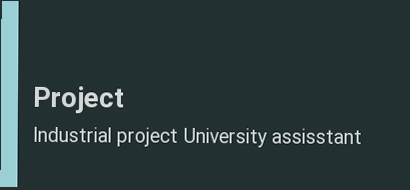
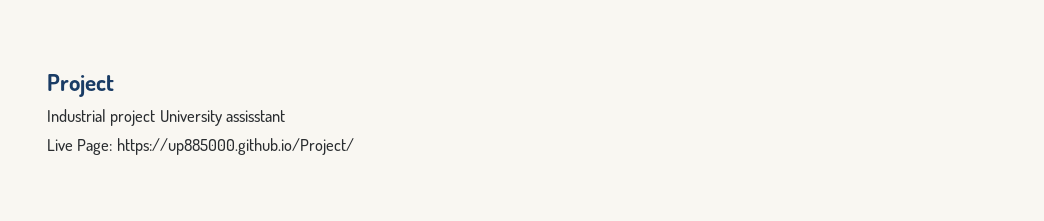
(362, 136) none -> [47,138,354,155] // Live Page: https://up885000.github.io/Project/

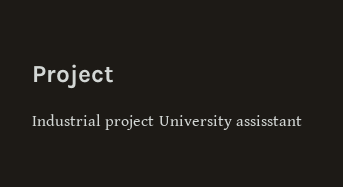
[47,138,354,155] // Live Page: https://up885000.github.io/Project/ -> (302, 120) none

